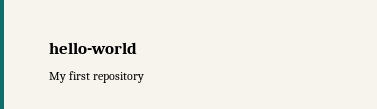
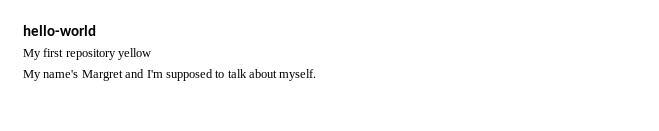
(145, 77) none -> [118,48,152,60] [23,69,317,81] yellow // My name's Margret and I'm supposed to talk about myself.

